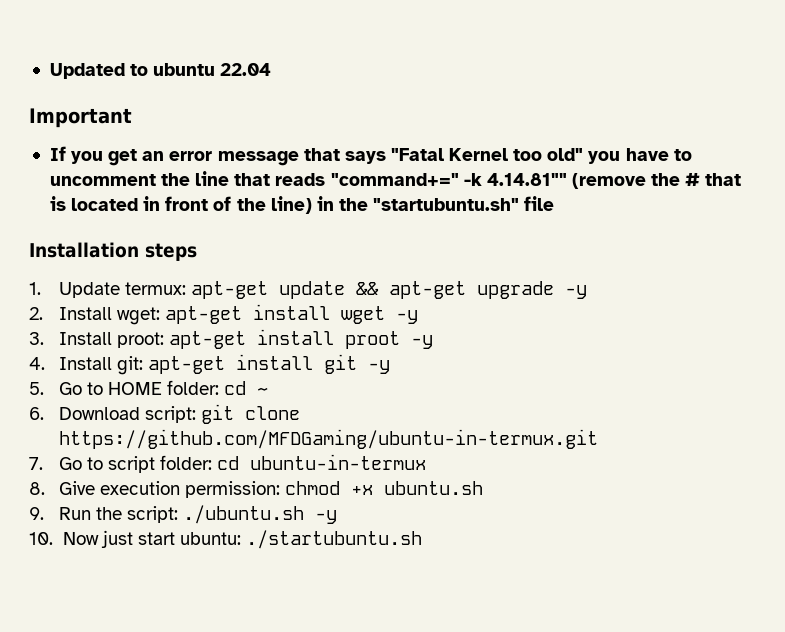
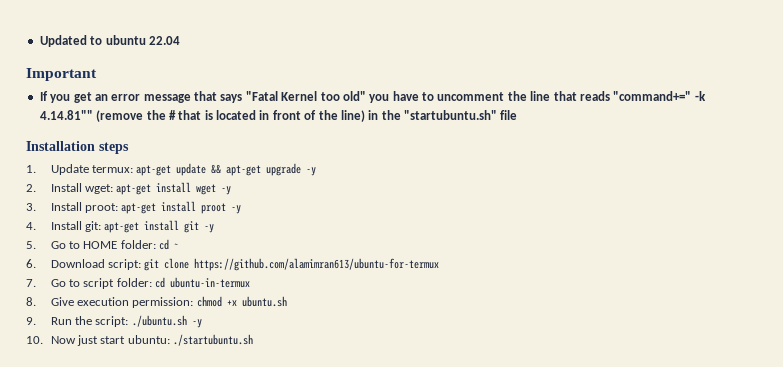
[58,429,598,449] https://github.com/MFDGaming/ubuntu-in-termux.git -> [194,258,440,271] https://github.com/alamimran613/ubuntu-for-termux

